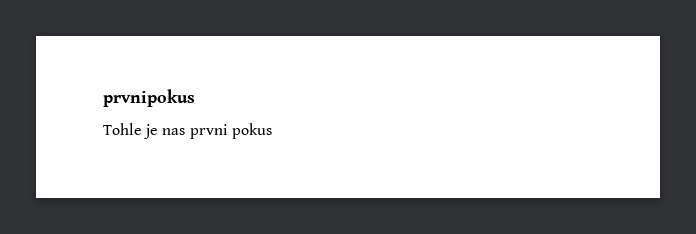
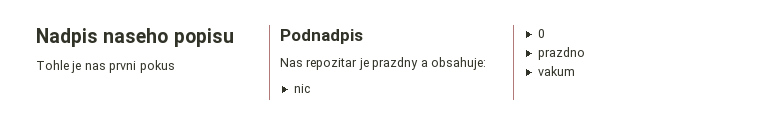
[103,89,195,107] prvnipokus -> [36,28,234,47] Nadpis naseho popisu
(272, 131) none -> [280,29,363,44] [280,57,486,70] [293,84,310,93] [537,29,545,38] [537,47,585,60] [537,66,575,76] // Podnadpis // Nas repozitar je prazdny a obsahuje: // nic // 0 // prazdno // vakum

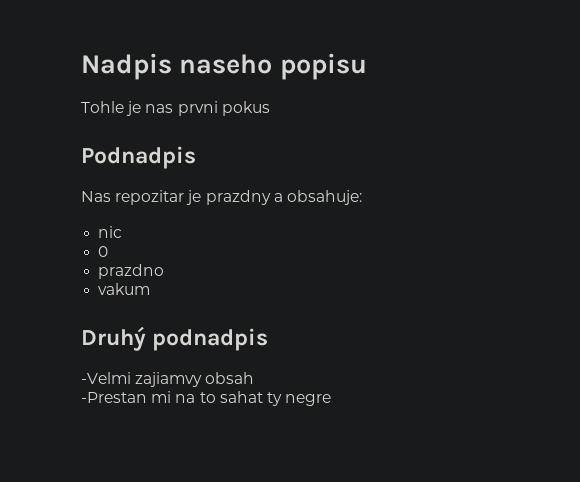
(575, 71) none -> [81,326,269,351] [81,372,255,387] [81,391,332,406] // Druhý podnadpis // -Velmi zajiamvy obsah // -Prestan mi na to sahat ty negre

